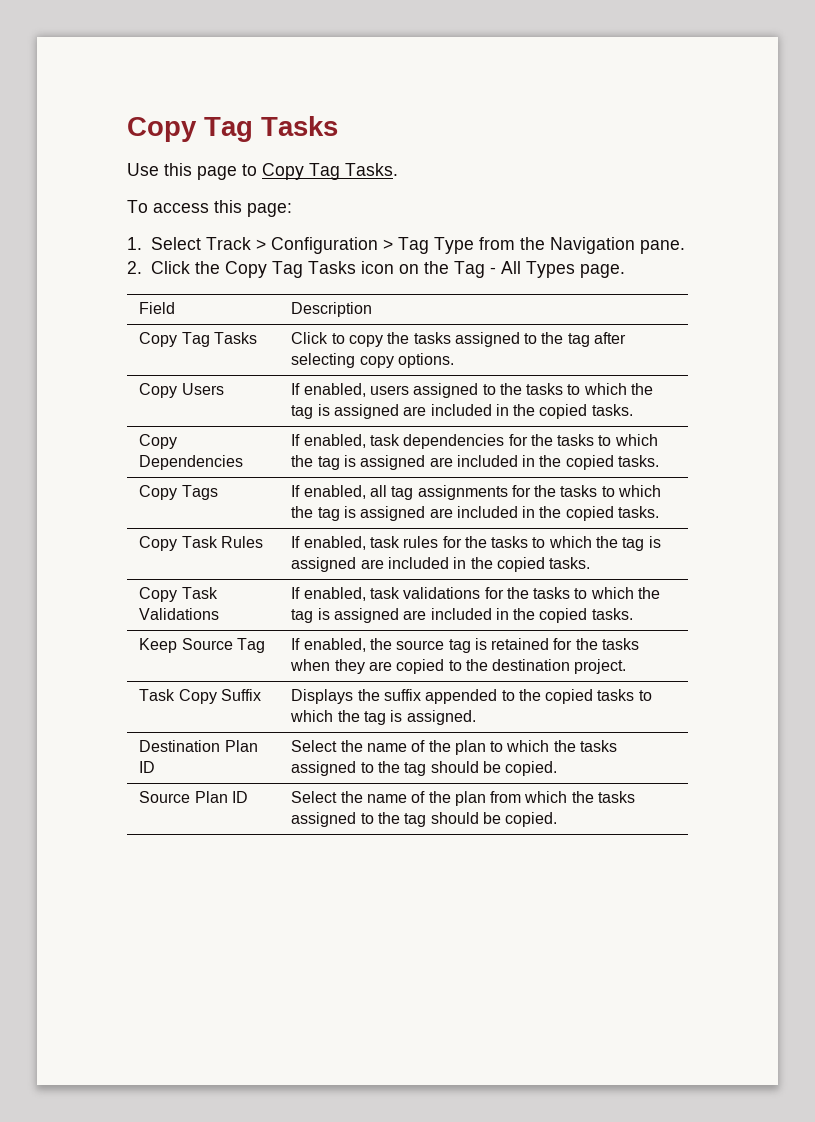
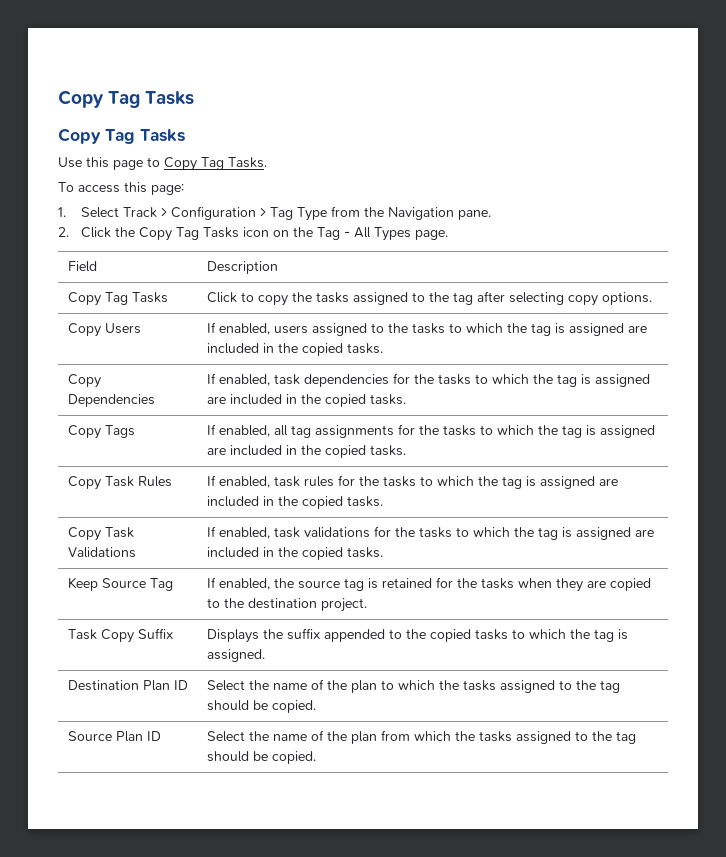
[127,116,338,142] Copy Tag Tasks -> [58,90,195,108] [58,128,185,144] Copy Tag Tasks // Copy Tag Tasks

